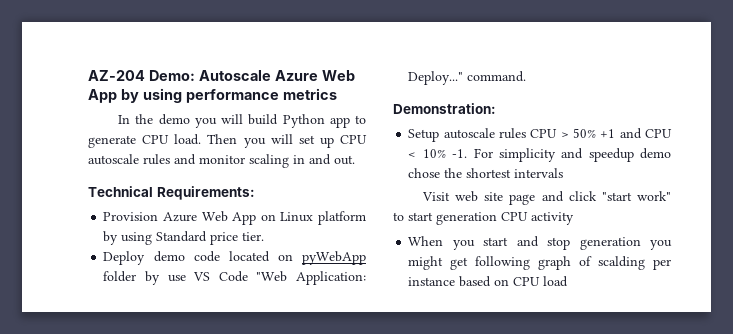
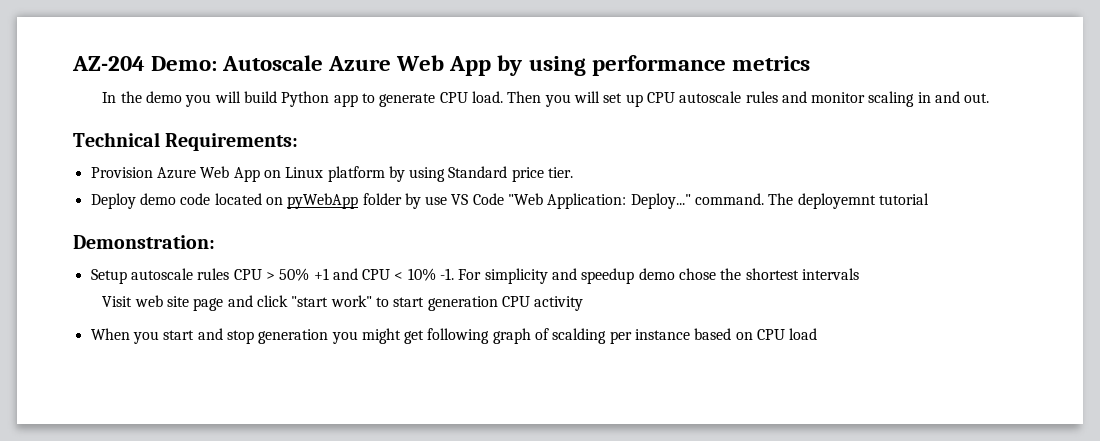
(527, 76) none -> [768,193,930,209] The deployemnt tutorial

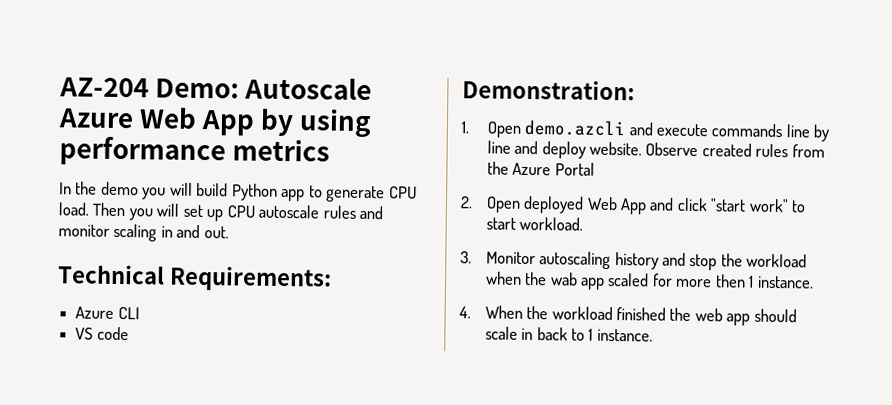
[90,166,574,182] [90,193,930,209] [73,235,215,249] [90,268,860,284] [102,295,224,311] Provision Azure Web App on Linux platform by using Standard price tier. // Deploy demo code located on pyWebApp folder by use VS Code "Web Application: Deploy..." command. The deployemnt tutorial // Demonstration: // Setup autoscale rules CPU > 50% +1 and CPU < 10% -1. For simplicity and speedup demo chose the shortest intervals // Visit web site page -> [75,306,140,320] [75,326,129,341] [462,79,635,101] [461,119,830,142] [486,140,825,159] [486,161,595,176] [460,195,648,215] Azure CLI // VS code // Demonstration: // 1. Open demo.azcli and execute commands line by line and deploy website. Observe created rules from the Azure Portal // 2. Open deployed Web App
[427,296,584,311] [90,328,818,344] generation CPU activity // When you start and stop generation you might get following graph of scalding per instance based on CPU load -> [519,216,584,231] [460,251,808,271] [485,271,814,290] [459,305,797,326] [484,326,653,342] workload. // 3. Monitor autoscaling history and stop the workload when the wab app scaled for more then 1 instance. // 4. When the workload finished the web app should scale in back to 1 instance.

